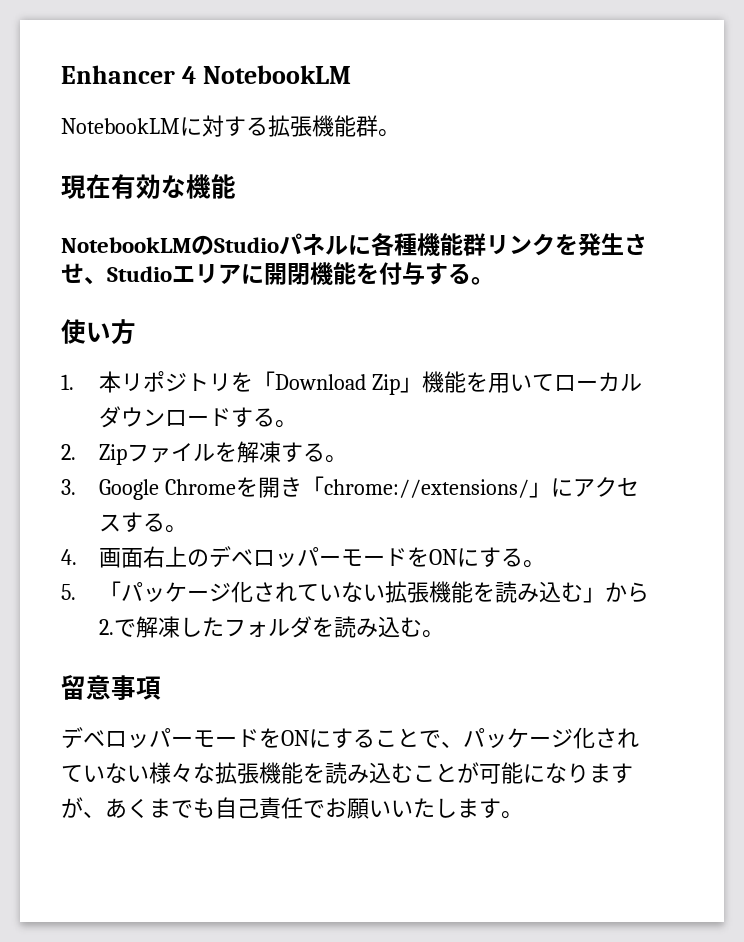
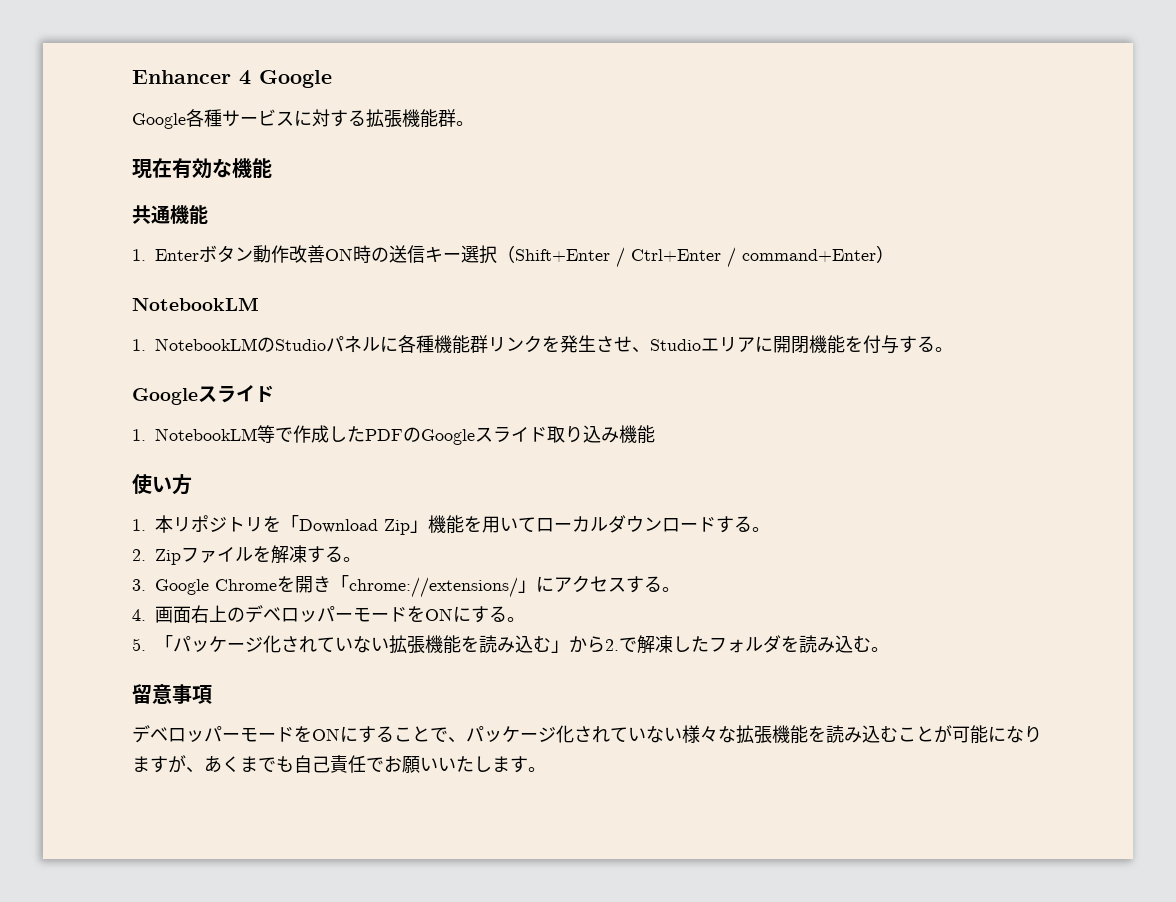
[202,65,351,84] [61,118,180,134] NotebookLM // NotebookLM -> [259,70,332,88] [132,109,294,129] Google // Google各種サービス
(236, 186) none -> [132,205,208,224] [132,245,894,268] [132,297,259,311] [132,339,146,351] 共通機能 // 1. Enterボタン動作改善ON時の送信キー選択（Shift+Enter / Ctrl+Enter / command+Enter） // NotebookLM // 1.
(494, 281) none -> [132,385,274,405] [132,425,655,445] // Googleスライド // 1. NotebookLM等で作成したPDFのGoogleスライド取り込み機能

